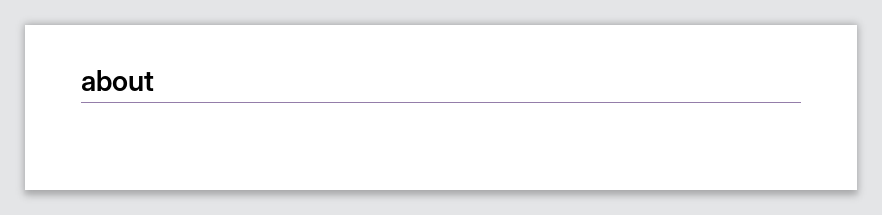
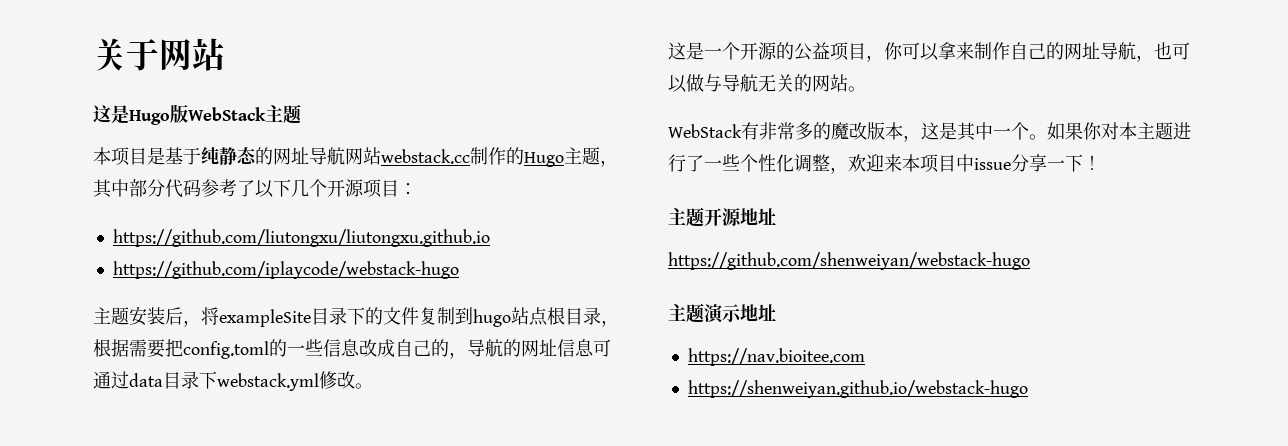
[81,70,154,91] about -> [93,38,225,71] [93,104,301,125] [93,147,618,167] [93,179,417,198] [112,229,490,247] [112,261,459,279] [93,306,619,327] [93,339,611,359] [93,371,373,391] [668,42,1190,62] [668,74,866,93] [668,122,1191,142] [668,154,1101,174] [668,207,776,227] [668,252,1030,270] [668,303,776,324] [687,348,865,366] [687,380,1028,398] 关于网站 // 这是Hugo版WebStack主题 // 本项目是基于纯静态的网址导航网站webstack.cc制作的Hugo主题，其中部分代码参考了以下几个开源项目： // https://github.com/liutongxu/liutongxu.github.io // https://github.com/iplaycode/webstack-hugo // 主题安装后，将exampleSite目录下的文件复制到hugo站点根目录，根据需要把config.toml的一些信息改成自己的，导航的网址信息可通过data目录下webstack.yml修改。 // 这是一个开源的公益项目，你可以拿来制作自己的网址导航，也可以做与导航无关的网站。 // WebStack有非常多的魔改版本，这是其中一个。如果你对本主题进行了一些个性化调整，欢迎来本项目中issue分享一下！ // 主题开源地址 // https://github.com/shenweiyan/webstack-hugo // 主题演示地址 // https://nav.bioitee.com // https://shenweiyan.github.io/webstack-hugo

